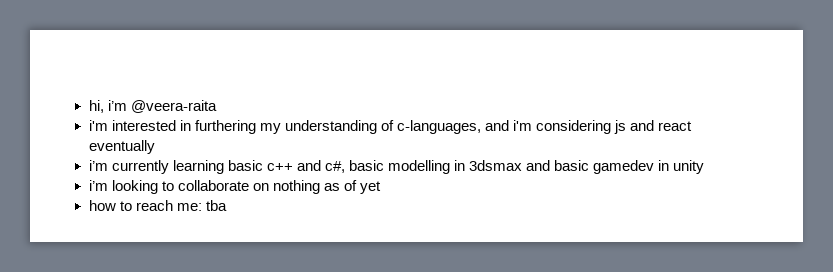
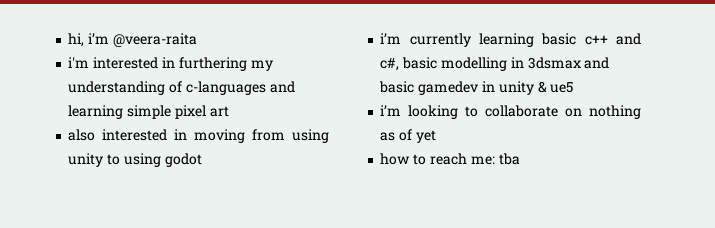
[396,120,693,134] [88,140,155,154] c-languages, and i'm considering js and react eventually -> [185,81,295,95] [68,105,229,119] [68,129,330,143] [68,153,202,167] c-languages and learning simple pixel art // also interested in moving from using unity to using godot
(705, 167) none -> [537,81,574,93] & ue5

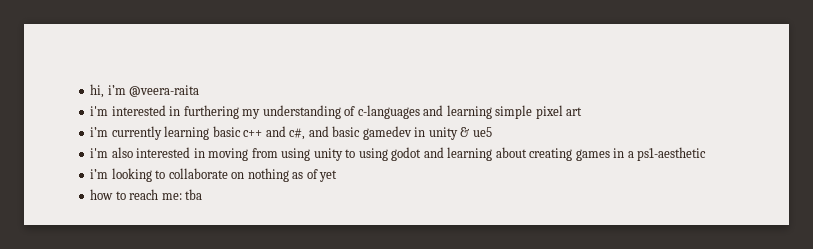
(229, 111) none -> [90,126,492,140] [90,148,109,158] i’m currently learning basic c++ and c#, and basic gamedev in unity & ue5 // i'm
[380,33,641,47] [380,57,610,71] [379,81,574,95] // i’m currently learning basic c++ and c#, basic modelling in 3dsmax and basic gamedev in unity & ue5 -> [423,147,707,161] and learning about creating games in a ps1-aesthetic

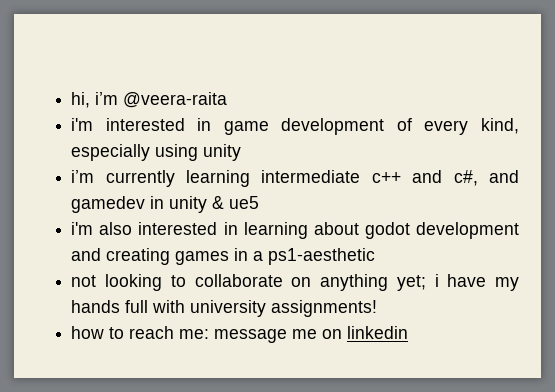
[183,105,583,119] furthering my understanding of c-languages and learning simple pixel art -> [223,118,519,135] [71,144,242,161] game development of every kind, especially using unity
[212,126,241,137] basic -> [261,170,361,183] intermediate
[332,126,361,137] basic -> (520, 176) none
[208,147,527,161] moving from using unity to using godot and learning about -> [243,222,519,239] [71,248,102,261] learning about godot development and
[90,169,109,179] i’m -> [71,275,97,287] not
[247,168,338,182] nothing as of yet -> [320,274,519,291] [71,300,378,317] anything yet; i have my hands full with university assignments!
[185,189,203,200] tba -> [214,326,409,343] message me on linkedin

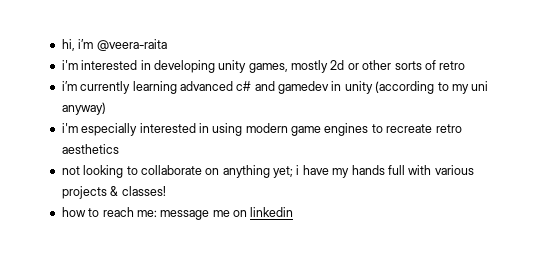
[223,118,519,135] [71,144,242,161] [71,170,520,187] [71,196,260,213] [71,222,519,239] [71,248,376,265] game development of every kind, especially using unity // i’m currently learning intermediate c++ and c#, and gamedev in unity & ue5 // i'm also interested in learning about godot development and creating games in a ps1-aesthetic -> [153,60,466,73] [61,81,489,94] [61,102,106,115] [61,123,462,136] [61,144,119,154] developing unity games, mostly 2d or other sorts of retro // i’m currently learning advanced c# and gamedev in unity (according to my uni anyway) // i'm especially interested in using modern game engines to recreate retro aesthetics
[190,300,378,317] university assignments! -> [434,165,474,175] [61,186,166,199] various projects & classes!

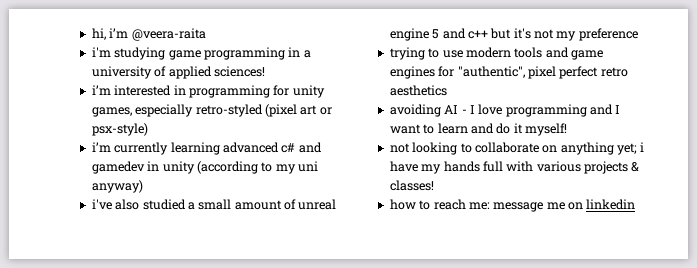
[81,60,466,73] interested in developing unity games, mostly 2d or other sorts of retro -> [114,47,311,60] [91,66,265,79] [91,85,325,98] [91,104,332,117] [91,123,148,136] studying game programming in a university of applied sciences! // i’m interested in programming for unity games, especially retro-styled (pixel art or psx-style)
[61,123,462,136] [61,144,119,154] i'm especially interested in using modern game engines to recreate retro aesthetics -> [91,199,337,210] [389,28,638,41] [389,47,603,60] [389,66,628,79] [389,85,447,96] [389,104,621,117] [389,123,567,136] i've also studied a small amount of unreal engine 5 and c++ but it's not my preference // trying to use modern tools and game engines for "authentic", pixel perfect retro aesthetics // avoiding AI - I love programming and I want to learn and do it myself!

